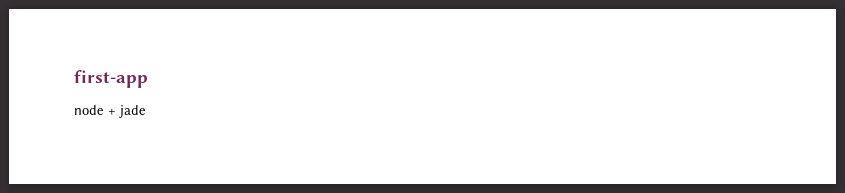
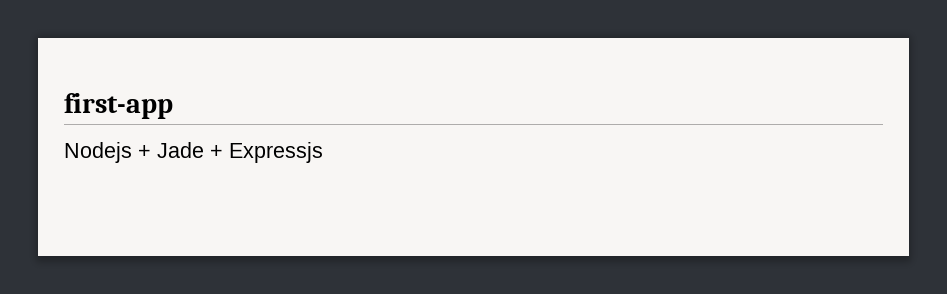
[74,105,146,118] node + jade -> [64,142,323,163] Nodejs + Jade + Expressjs

